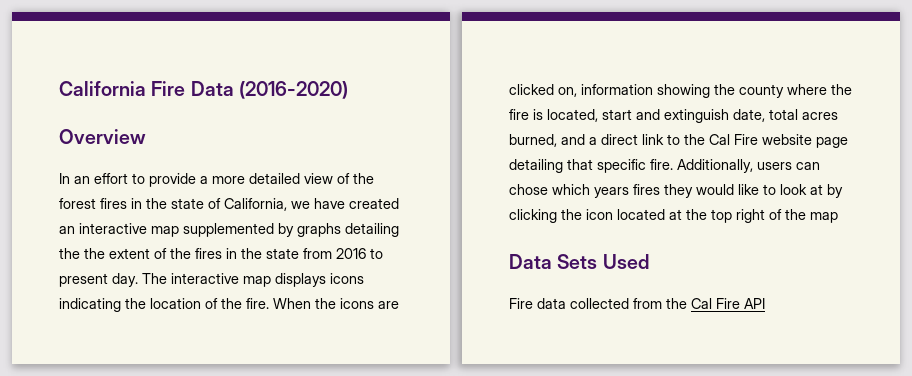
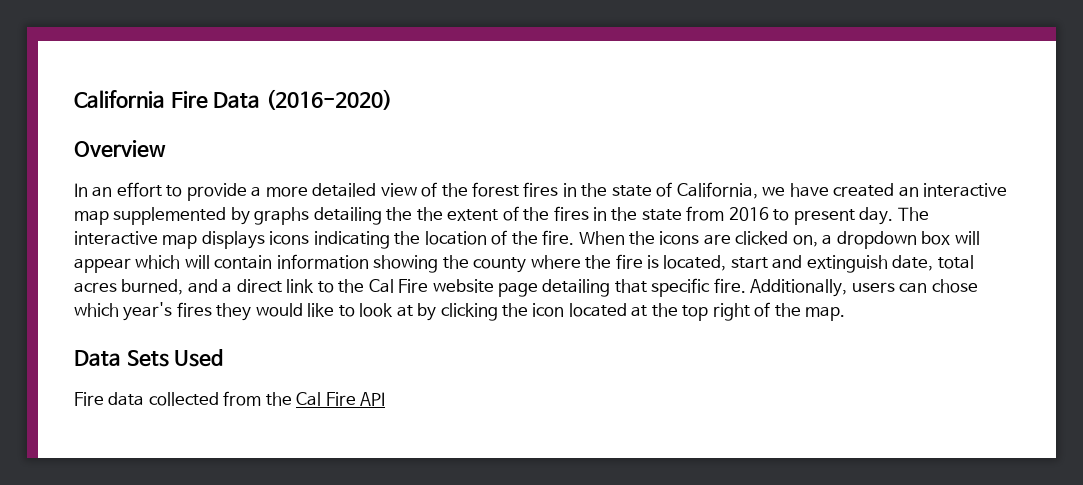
(577, 92) none -> [822,231,980,249] [74,255,273,273] a dropdown box will appear which will contain
[594,187,629,198] years -> [123,302,173,321] year's
[810,212,838,223] map -> [805,306,846,321] map.

